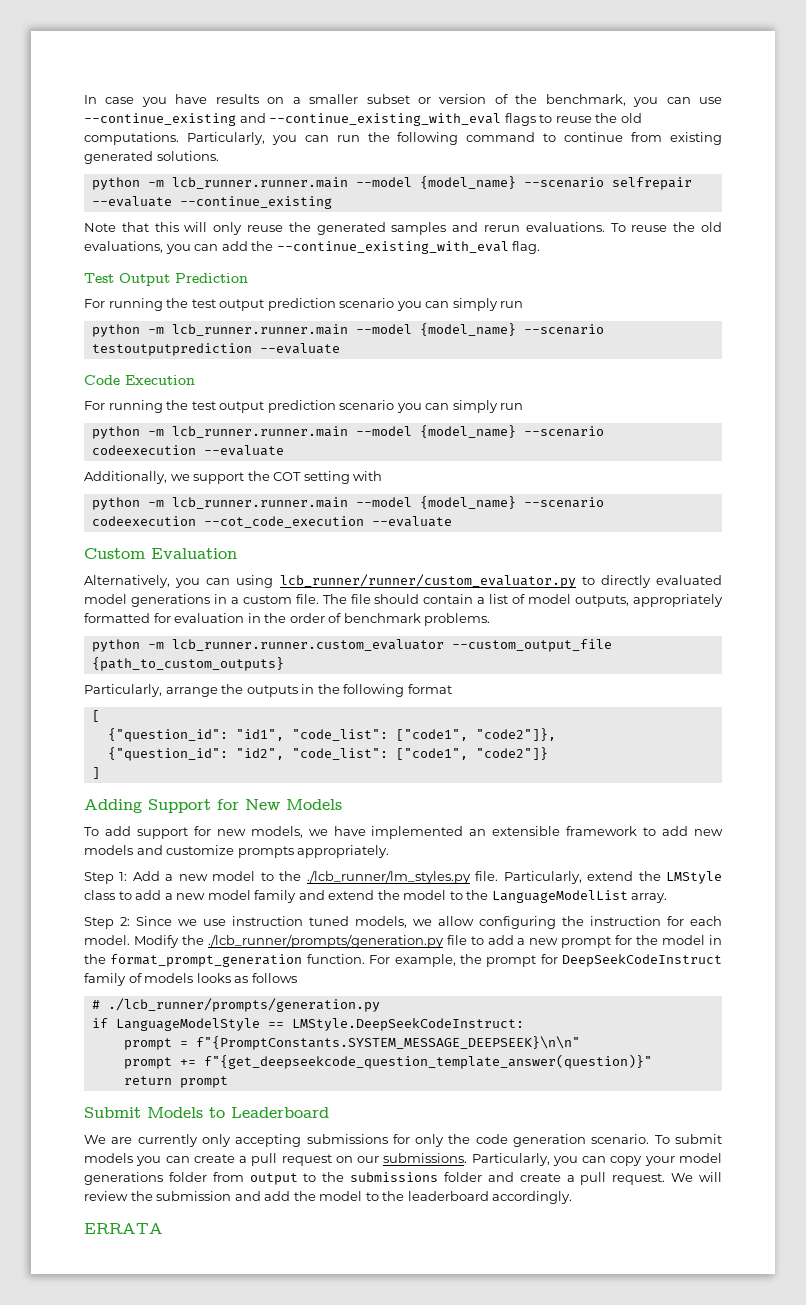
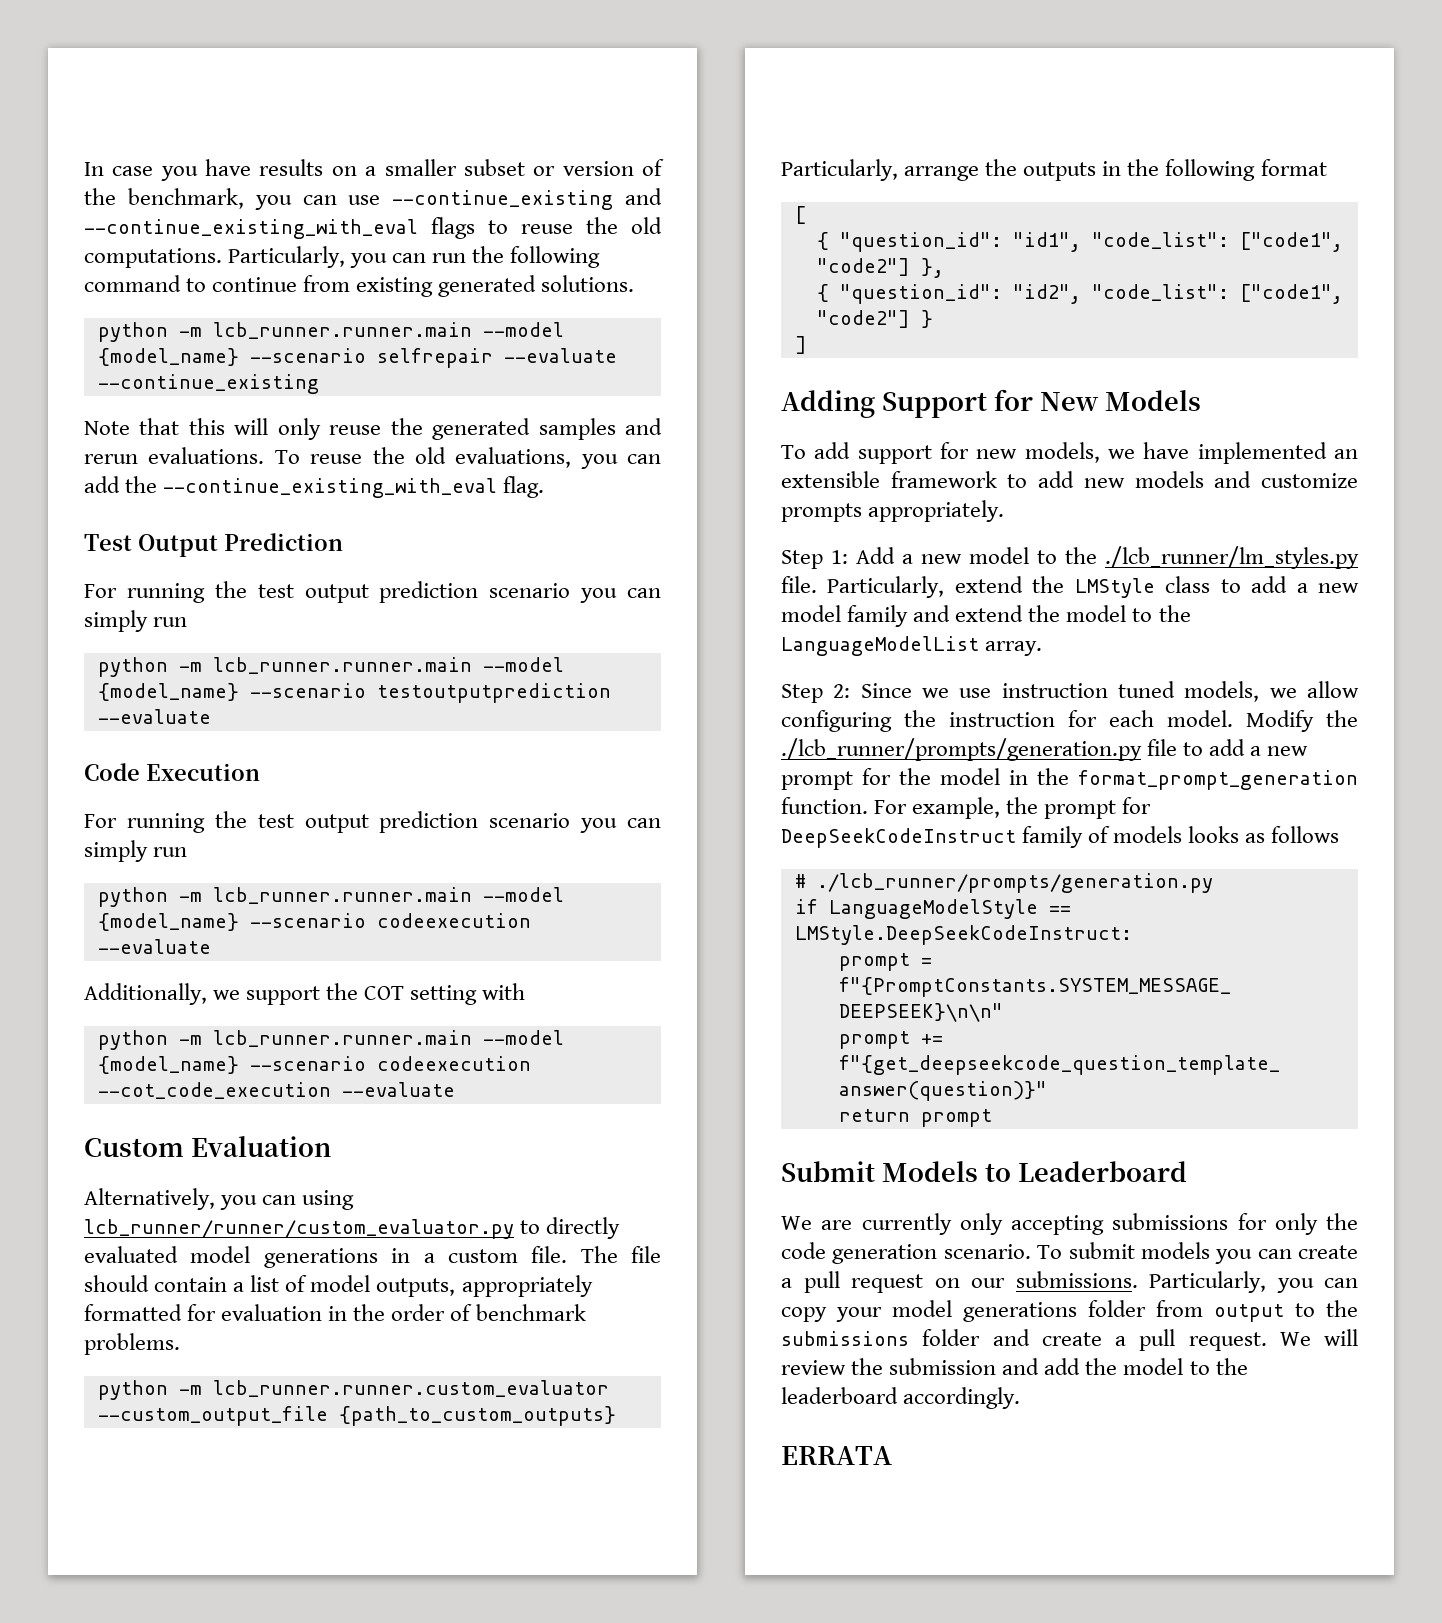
[107,728,228,742] {"question_id": -> [816,232,1002,252] { "question_id":
[475,728,556,741] [107,747,228,761] "code2"]}, // {"question_id": -> [816,258,944,278] [816,284,1002,304] "code2"] }, // { "question_id":
[475,747,548,760] "code2"]} -> [816,310,933,328] "code2"] }

